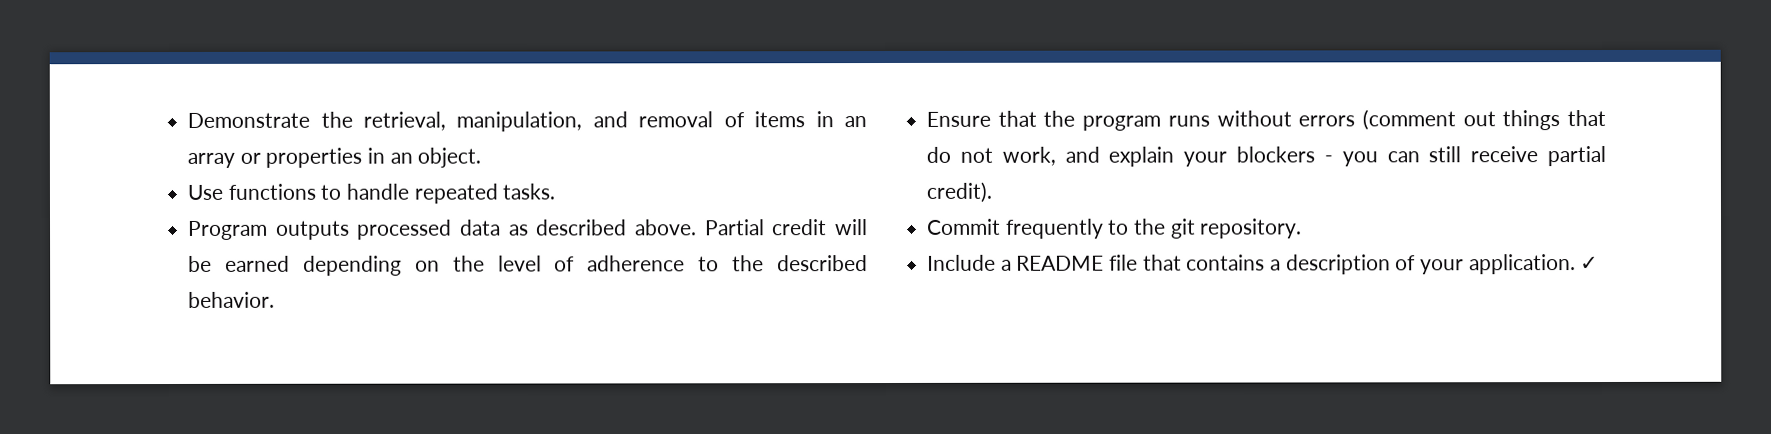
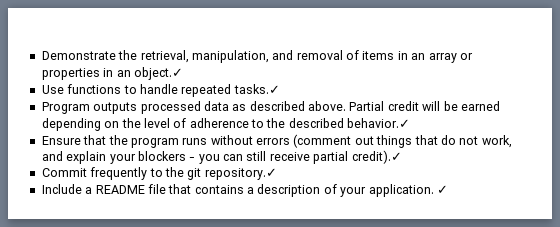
[417,147,482,168] object. -> [133,67,183,80] object.✓
[502,183,556,200] tasks. -> [233,84,280,94] tasks.✓
[188,291,276,308] behavior. -> [347,118,411,128] behavior.✓
[926,181,993,203] credit). -> [351,150,402,164] credit).✓
[1200,218,1303,239] repository. -> [204,168,277,180] repository.✓

